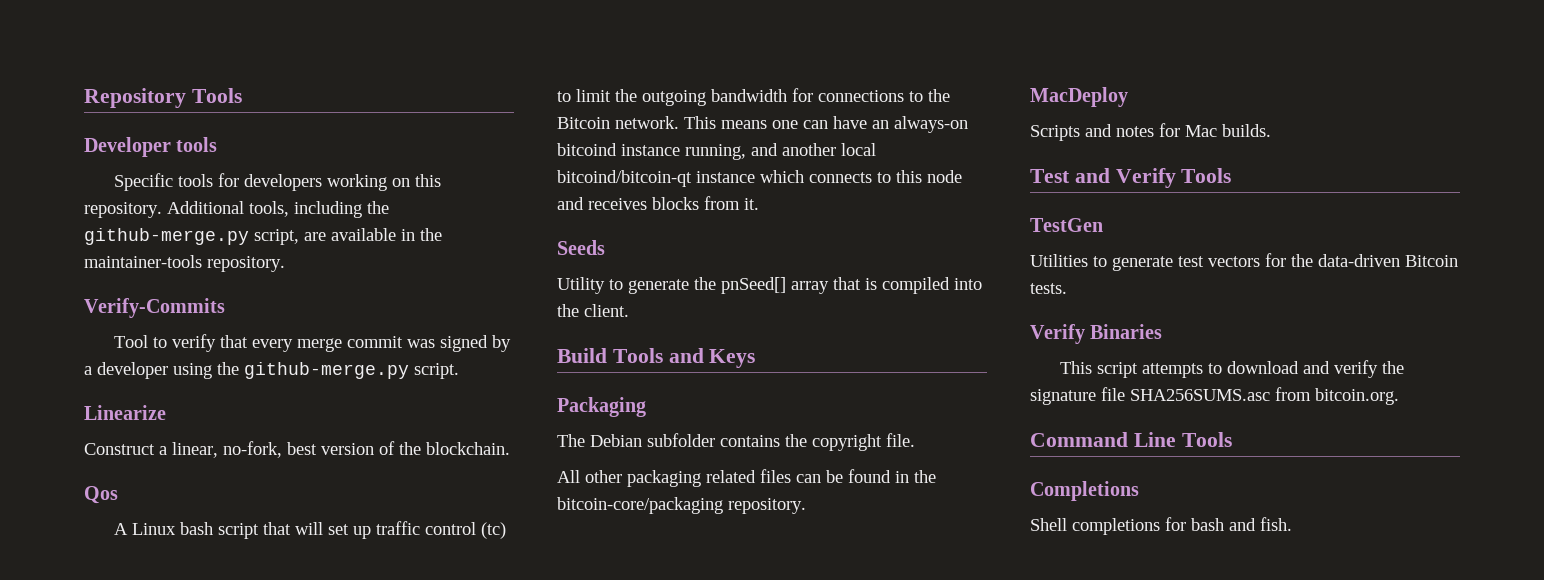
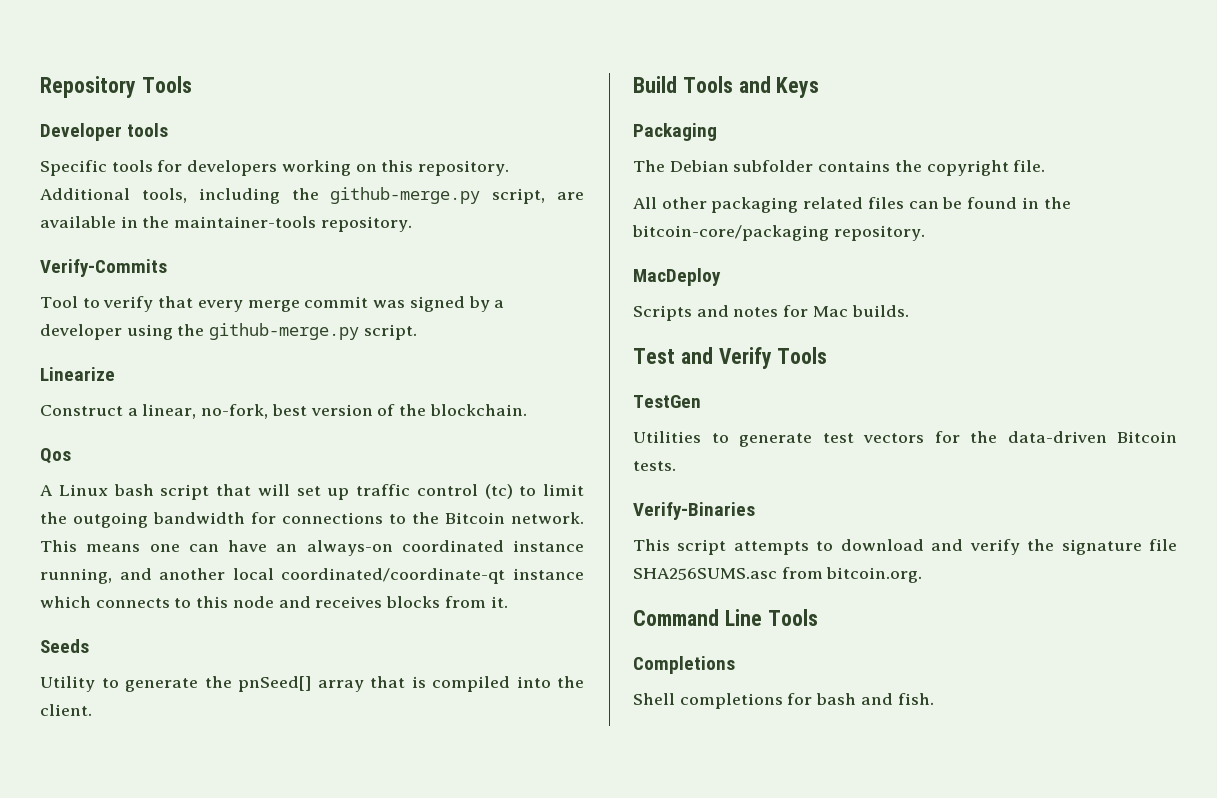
[557,143,617,156] bitcoind -> [401,540,504,552] coordinated
[557,170,692,187] bitcoind/bitcoin-qt -> [281,568,506,584] coordinated/coordinate-qt
[1030,324,1163,344] Verify Binaries -> [633,502,755,520] Verify-Binaries

